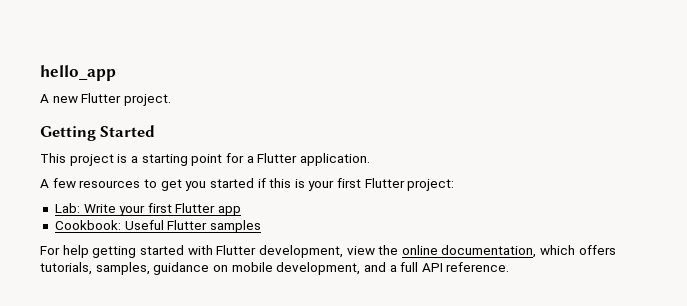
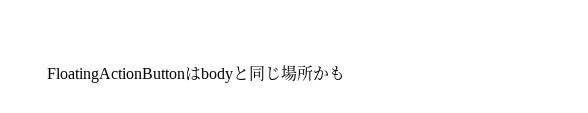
[40,65,116,81] [40,93,171,106] [40,125,156,141] [40,153,370,166] [40,178,455,191] [54,203,242,216] [54,220,261,233] [40,245,616,258] [40,262,510,275] hello_app // A new Flutter project. // Getting Started // This project is a starting point for a Flutter application. // A few resources to get you started if this is your first Flutter project: // Lab: Write your first Flutter app // Cookbook: Useful Flutter samples // For help getting started with Flutter development, view the online documentation, which offers tutorials, samples, guidance on mobile development, and a full API reference. -> [47,65,345,83] FloatingActionButtonはbodyと同じ場所かも

